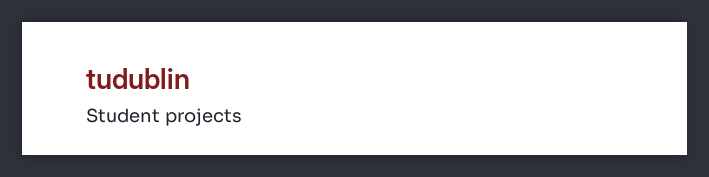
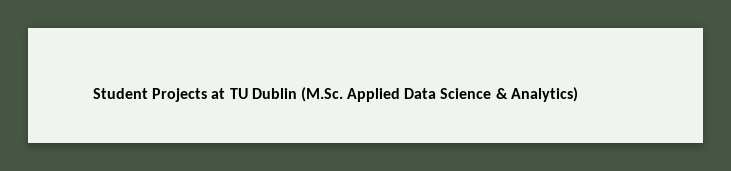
[86,68,190,89] [86,108,242,126] tudublin // Student projects -> [93,87,578,102] Student Projects at TU Dublin (M.Sc. Applied Data Science & Analytics)

